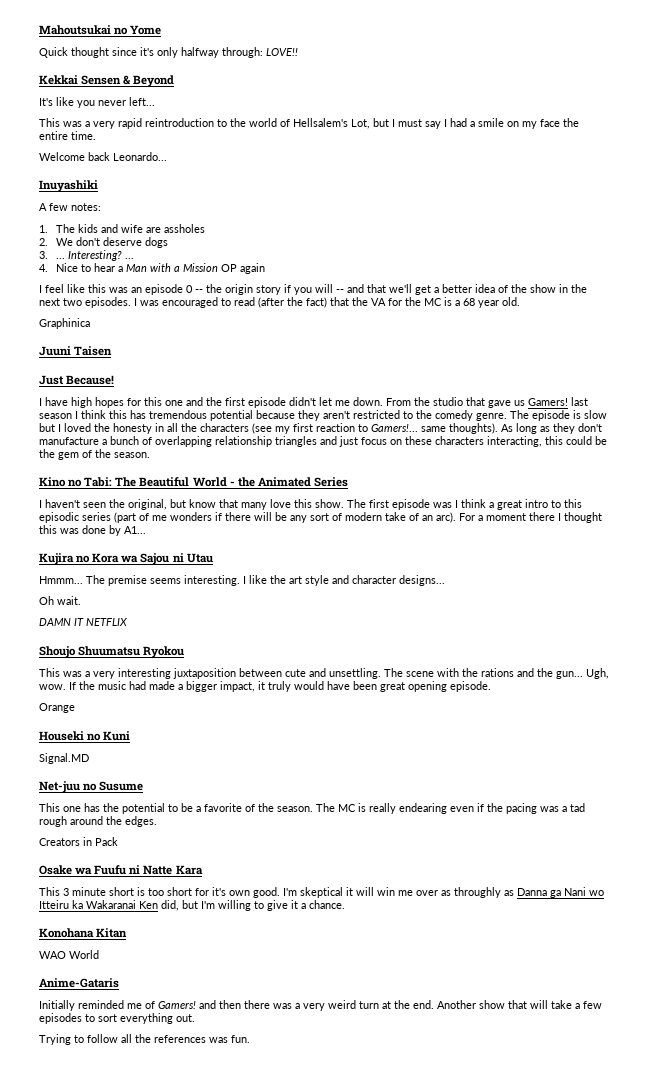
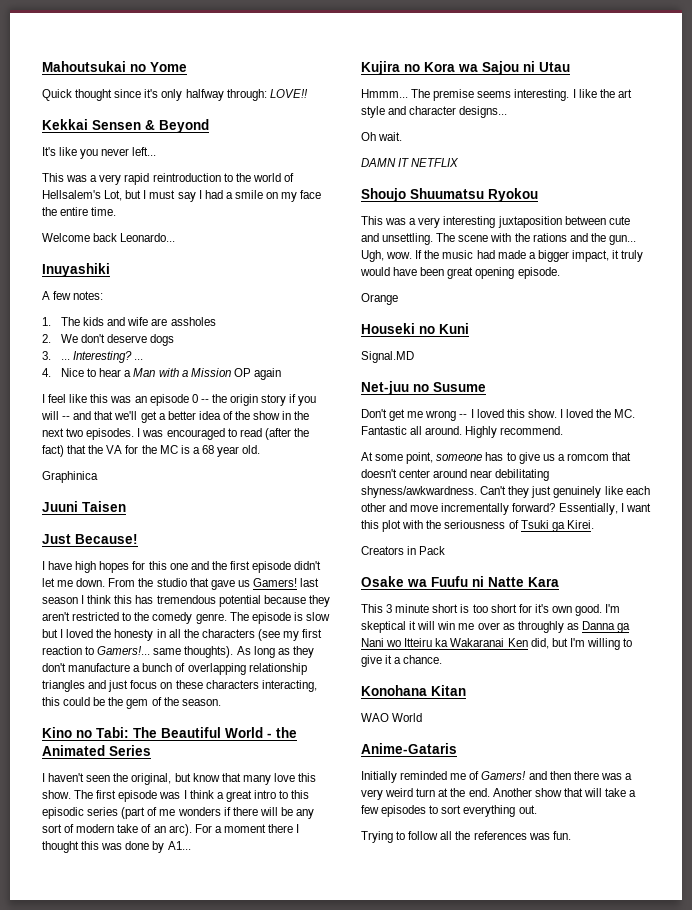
[39,803,585,814] [39,816,157,827] This one has the potential to be a favorite of the season. The MC is really endearing even if the pacing was a tad rough around the edges. -> [361,409,636,421] [361,426,564,438] [361,452,632,464] [361,469,550,481] [361,486,650,498] [361,503,651,515] [361,520,594,532] Don't get me wrong -- I loved this show. I loved the MC. Fantastic all around. Highly recommend. // At some point, someone has to give us a romcom that doesn't center around near debilitating shyness/awkwardness. Can't they just genuinely like each other and move incrementally forward? Essentially, I want this plot with the seriousness of Tsuki ga Kirei.

